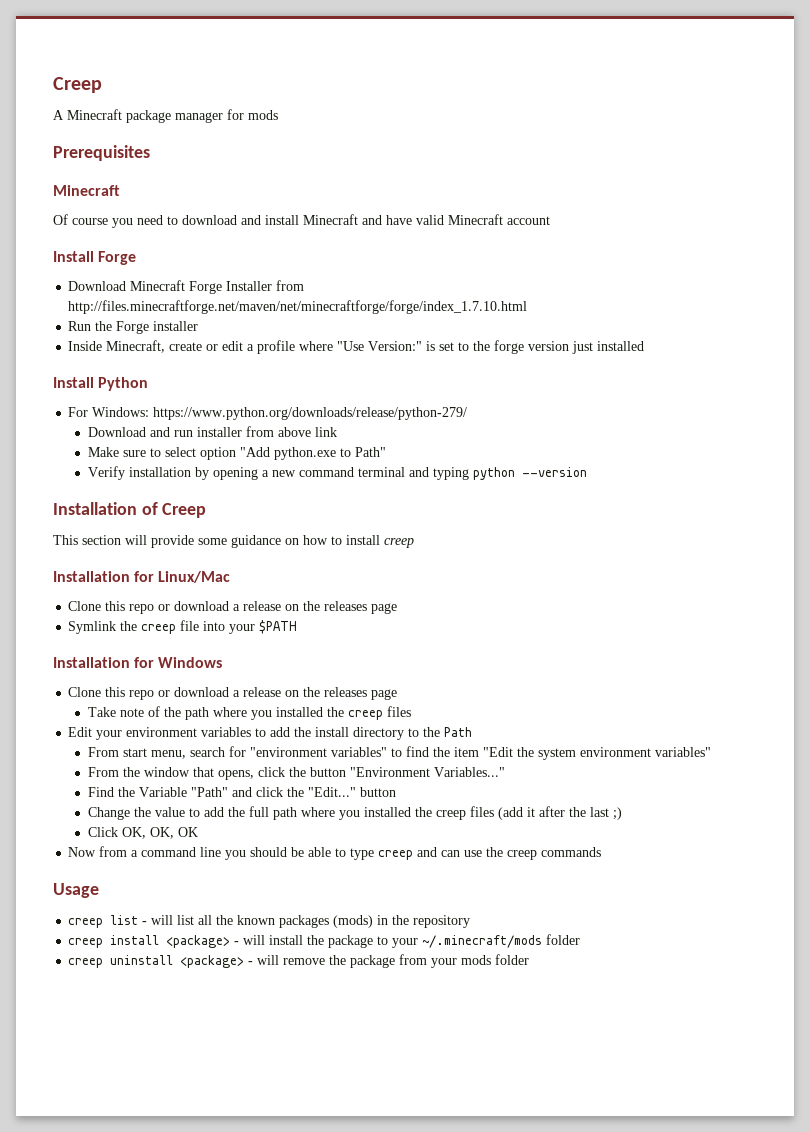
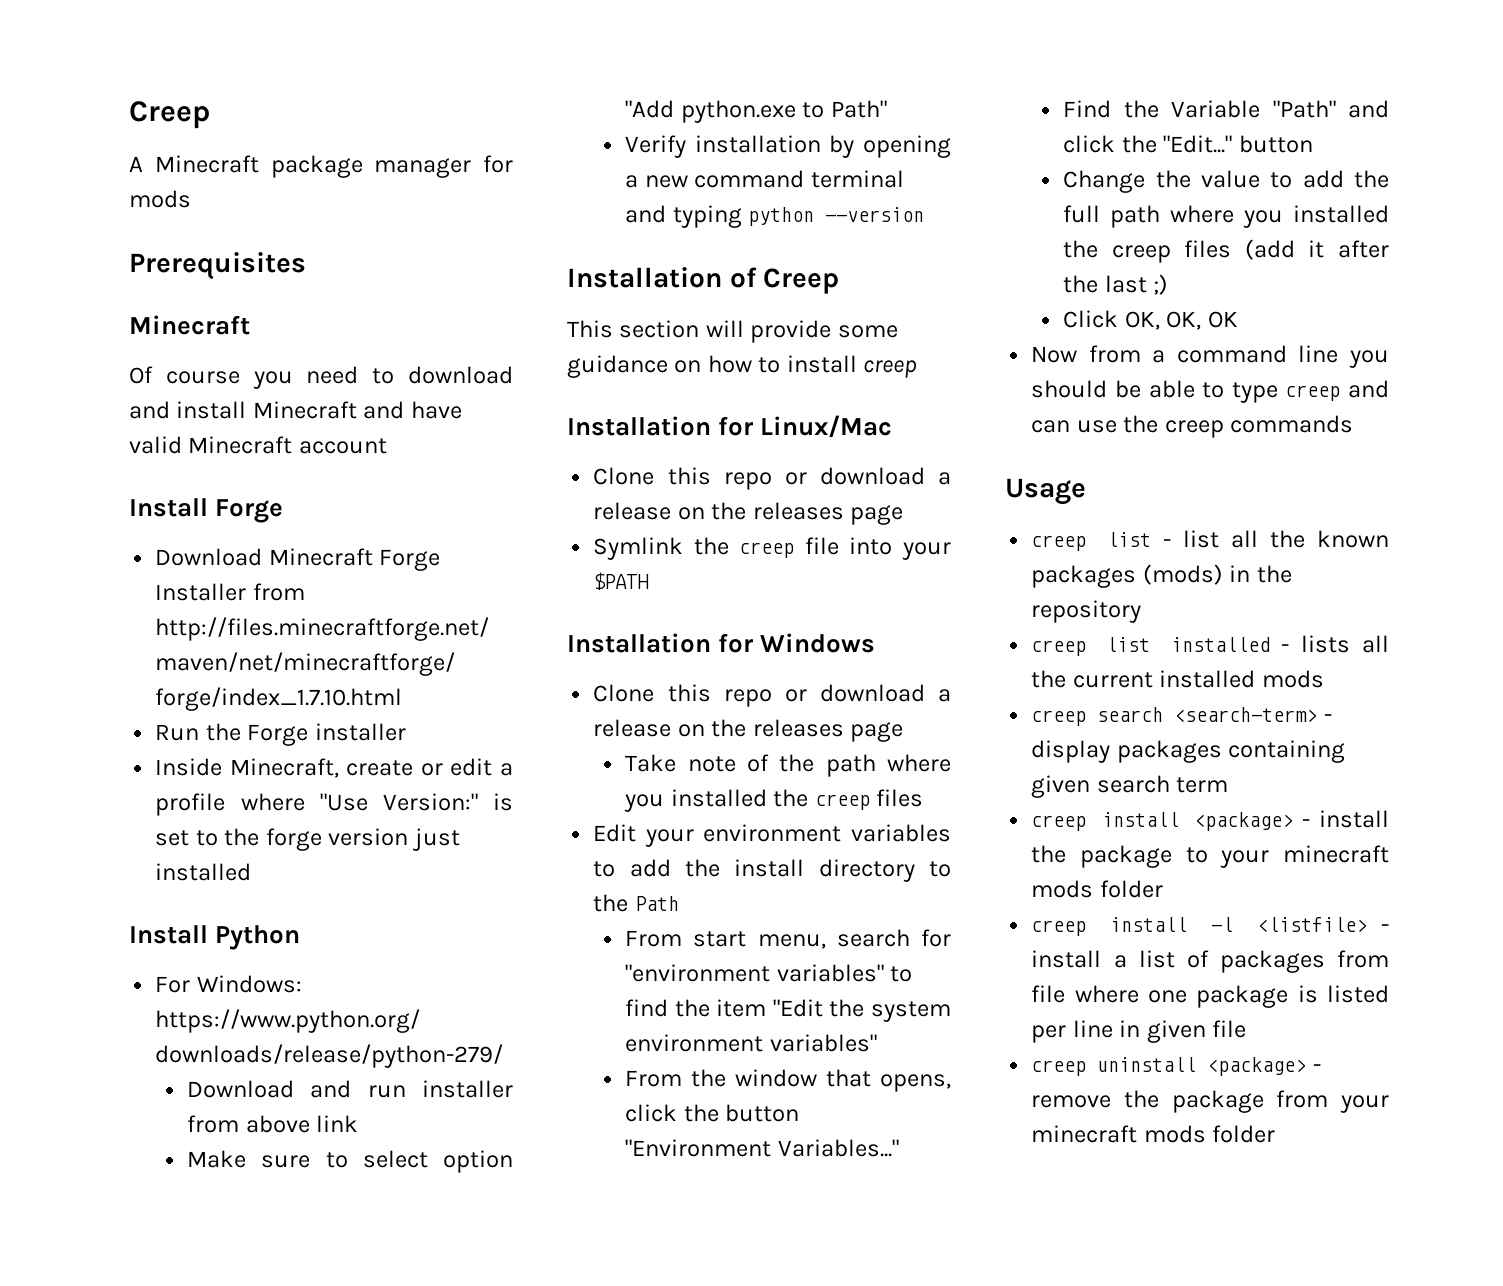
[151,915,174,925] will -> (1171, 543) none
(471, 921) none -> [1031,635,1389,656] [1031,670,1324,688] [1031,707,1332,726] [1031,740,1346,763] [1031,775,1229,798] // creep list installed - lists all the current installed mods // creep search <search-term> - display packages containing given search term
[243,935,266,945] will -> (1310, 823) none
[422,934,581,948] ~/.minecraft/mods folder -> [1283,845,1389,863] [1031,880,1163,898] [1031,917,1389,936] [1031,950,1389,973] [1031,985,1389,1008] [1031,1020,1247,1043] minecraft mods folder // creep install -l <listfile> - install a list of packages from file where one package is listed per line in given file
[257,955,280,965] will -> (1321, 1068) none
(458, 963) none -> [1031,1125,1138,1143] minecraft

